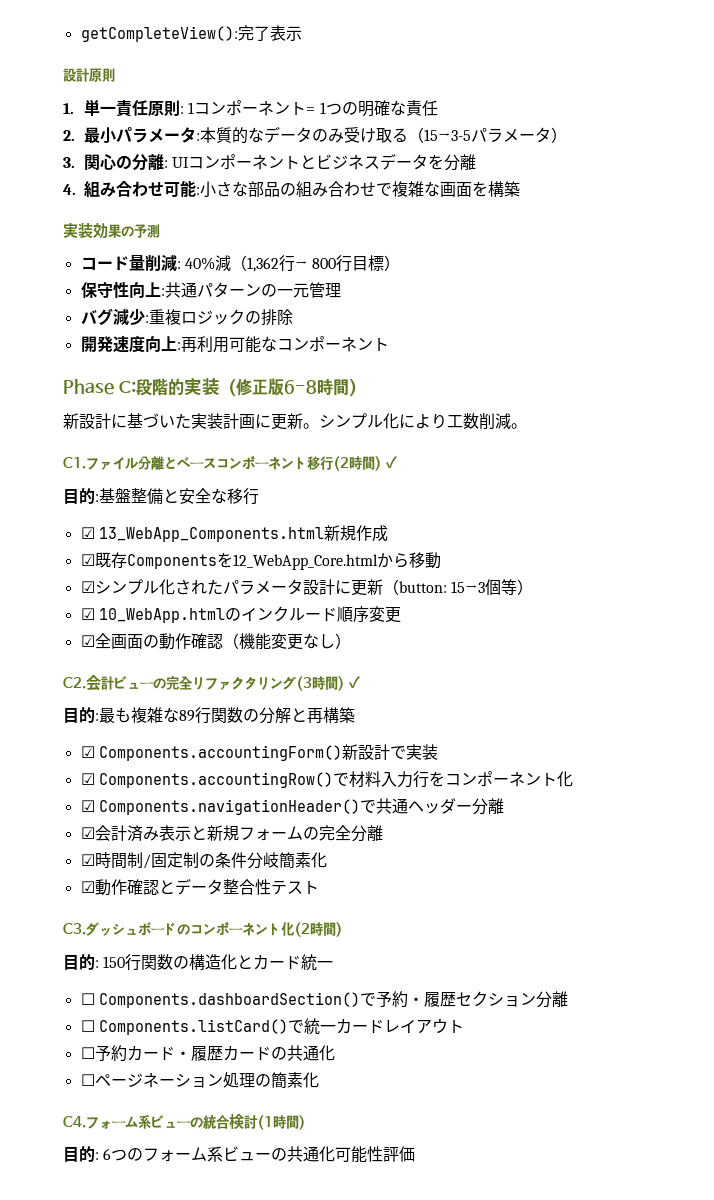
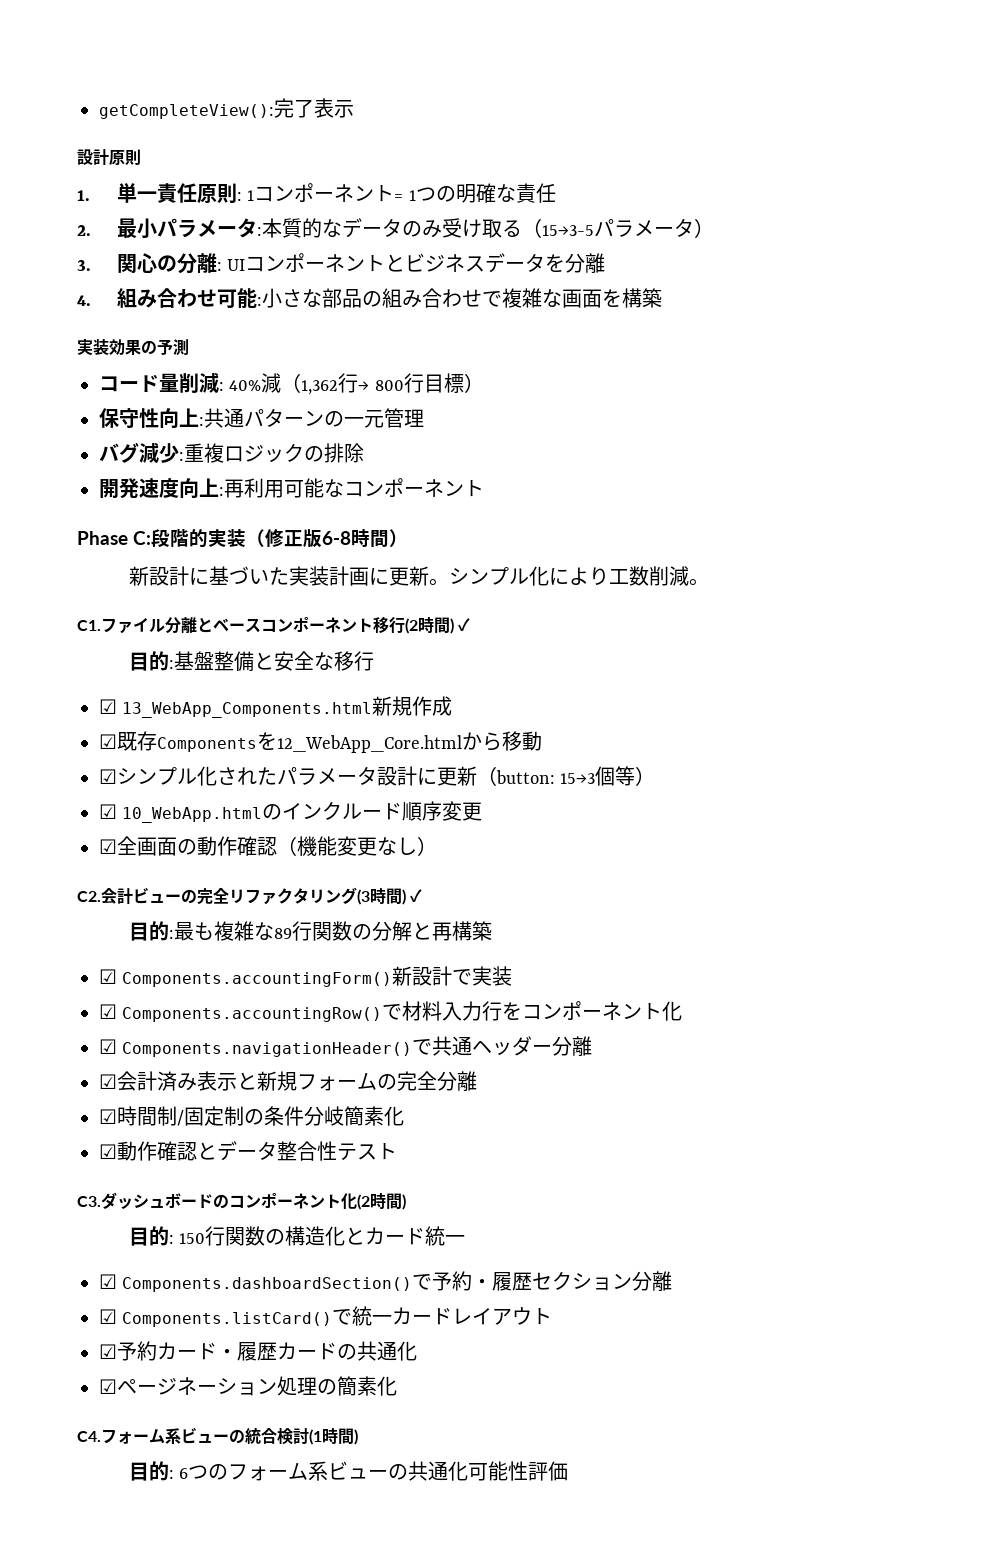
[80,993,95,1005] ☐ -> [99,1274,117,1289] ☑
[80,1020,95,1032] ☐ -> [99,1309,117,1324] ☑
[80,1047,95,1059] ☐ -> [99,1344,117,1359] ☑
[80,1074,95,1086] ☐ -> [99,1379,117,1394] ☑

